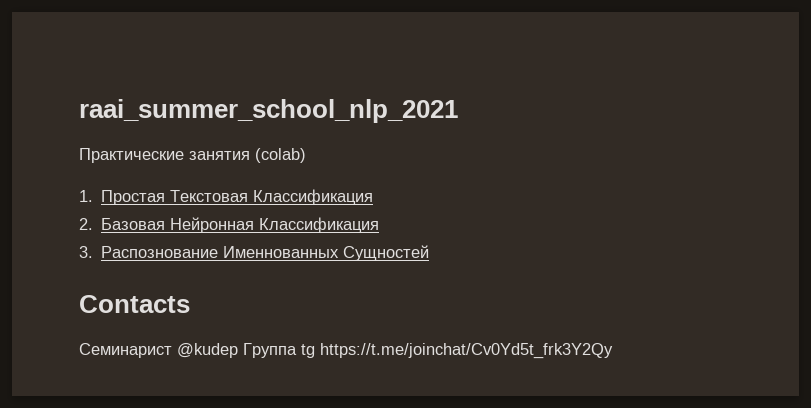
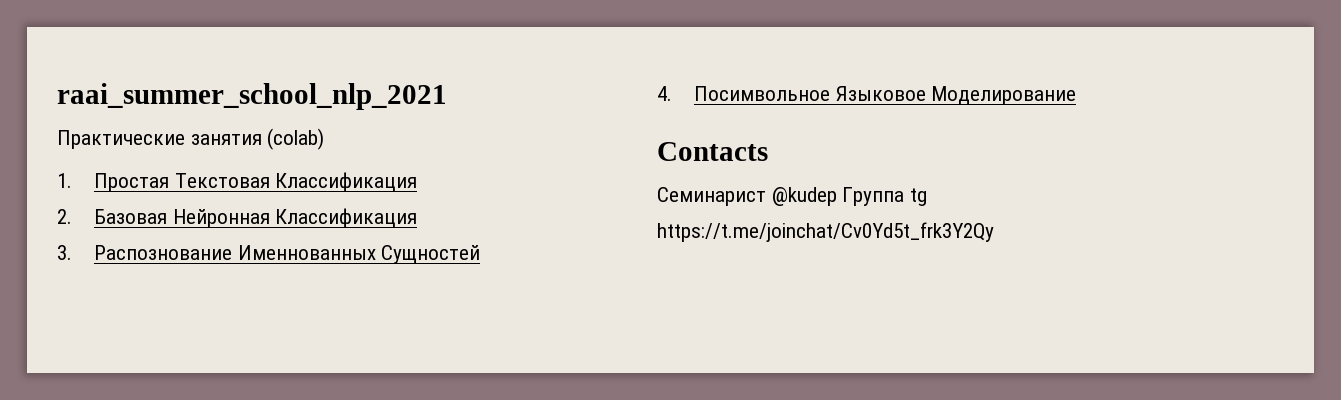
(430, 253) none -> [657,86,1077,105] // 4. Посимвольное Языковое Моделирование

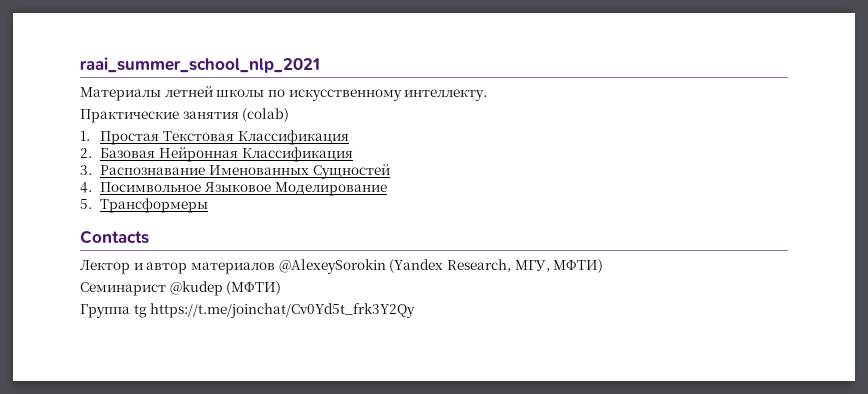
(447, 96) none -> [80,86,488,101] // Материалы летней школы по искусственному интеллекту.
[94,245,376,260] Распознование Именнованных -> [100,165,310,175] Распознавание Именованных
(1077, 95) none -> [80,198,209,213] // 5. Трансформеры
(768, 151) none -> [80,259,604,274] // Лектор и автор материалов @AlexeySorokin (Yandex Research, МГУ, МФТИ)
(837, 196) none -> [226,281,282,295] (МФТИ) //

